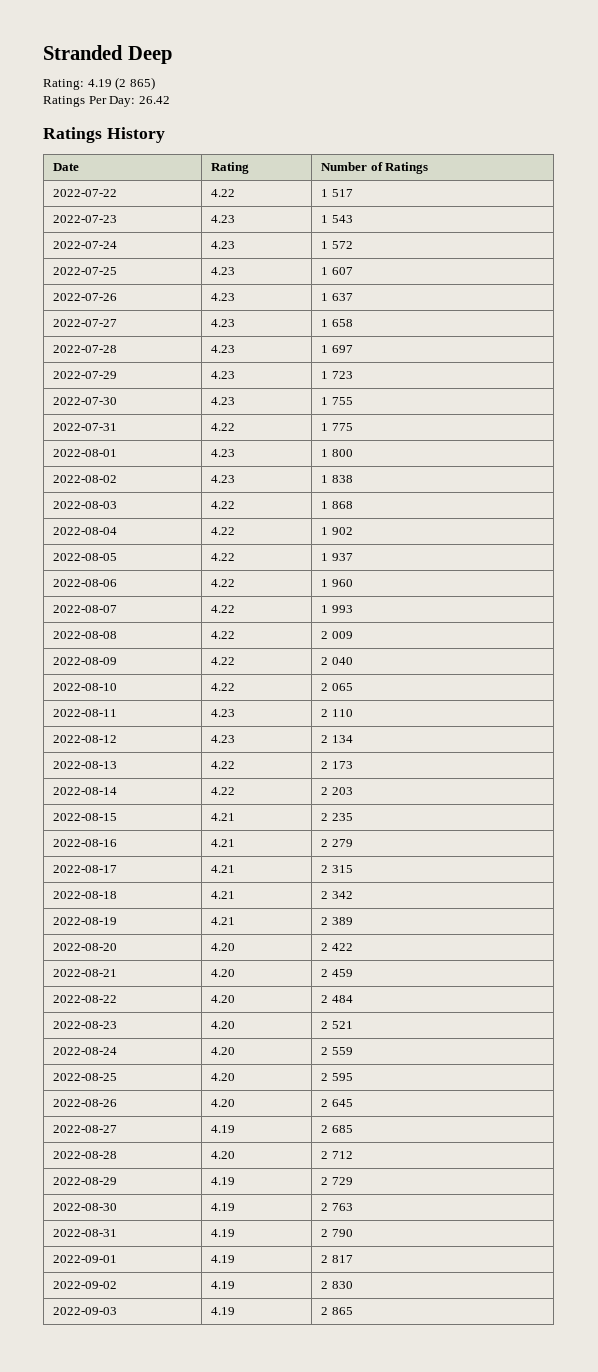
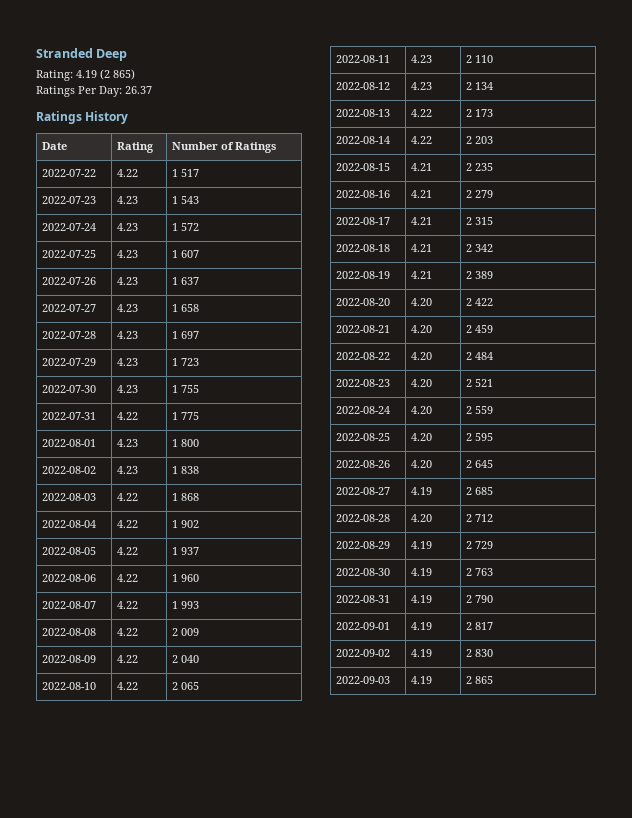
[138,96,170,104] 26.42 -> [125,86,152,94] 26.37

